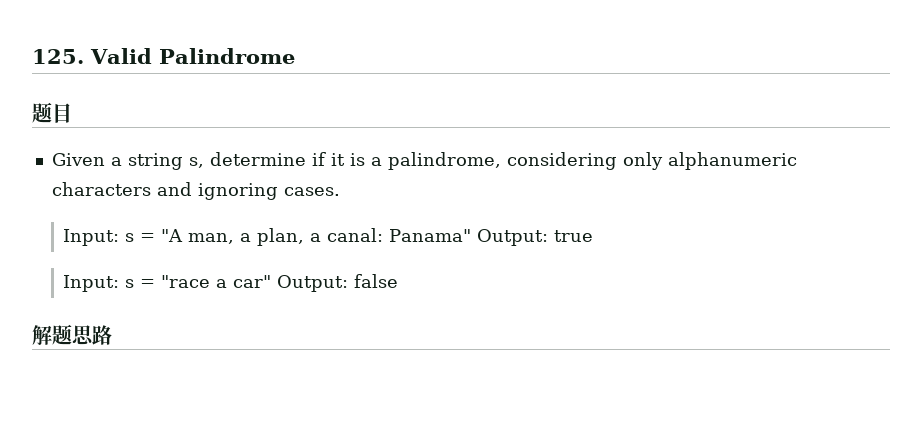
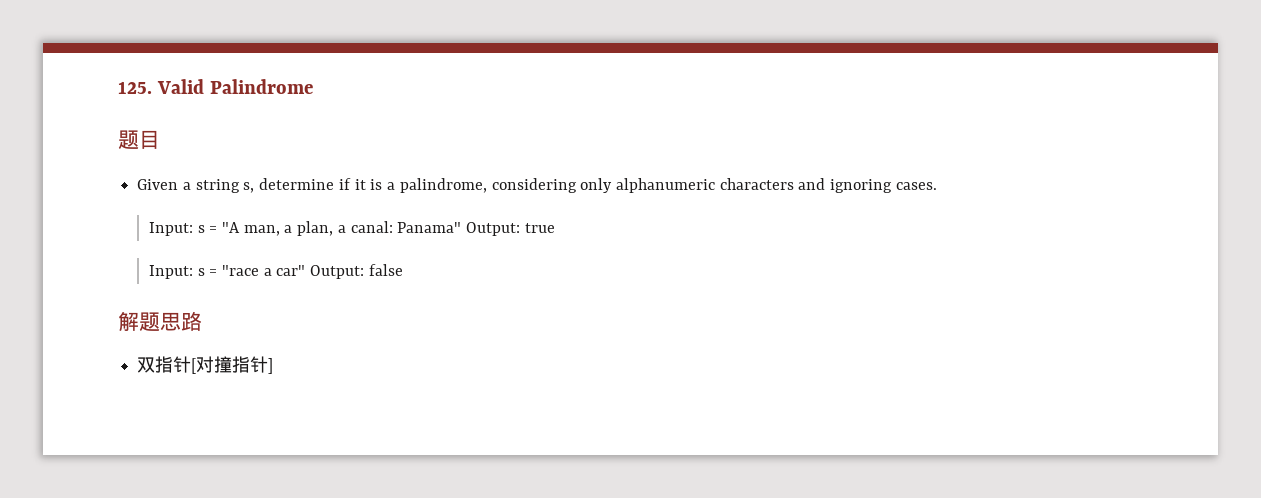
(112, 335) none -> [137,356,274,374] // 双指针[对撞指针]

